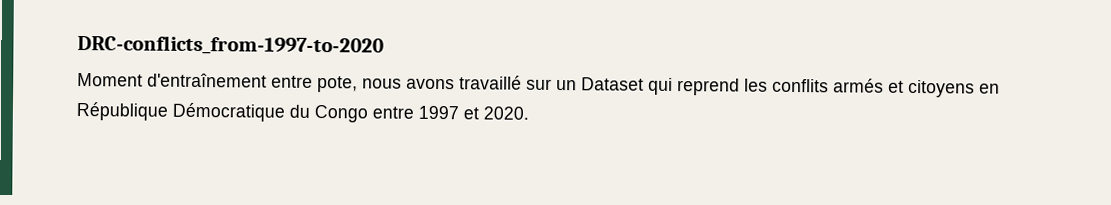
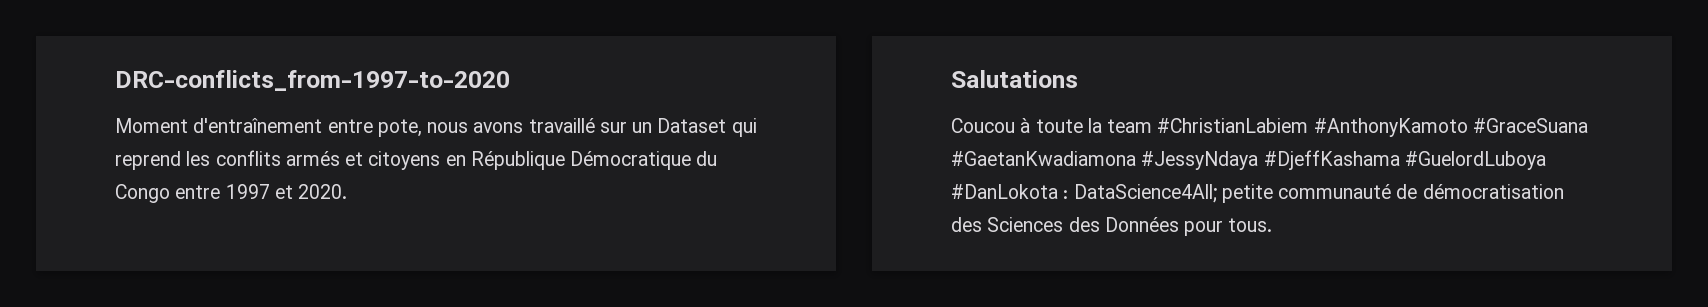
(529, 113) none -> [951,70,1078,88] [951,118,1588,137] [951,150,1546,170] [951,184,1564,203] [951,217,1273,236] // Salutations // Coucou à toute la team #ChristianLabiem #AnthonyKamoto #GraceSuana #GaetanKwadiamona #JessyNdaya #DjeffKashama #GuelordLuboya #DanLokota : DataScience4All; petite communauté de démocratisation des Sciences des Données pour tous.

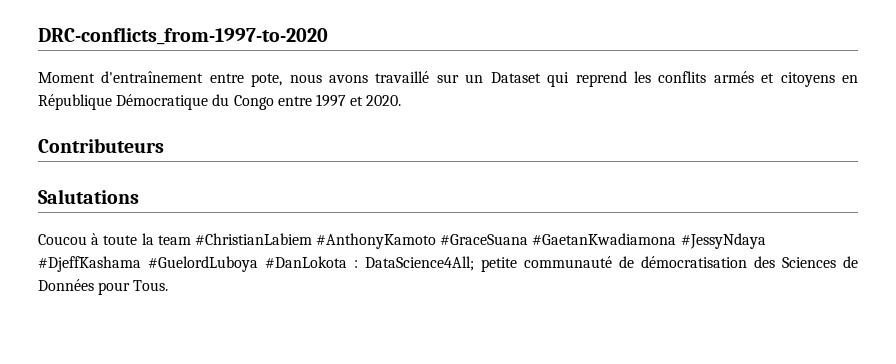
(348, 191) none -> [38,138,164,153] // Contributeurs
[1068,217,1100,232] des -> [843,256,858,268] de
[1228,218,1273,232] tous. -> [133,280,169,291] Tous.

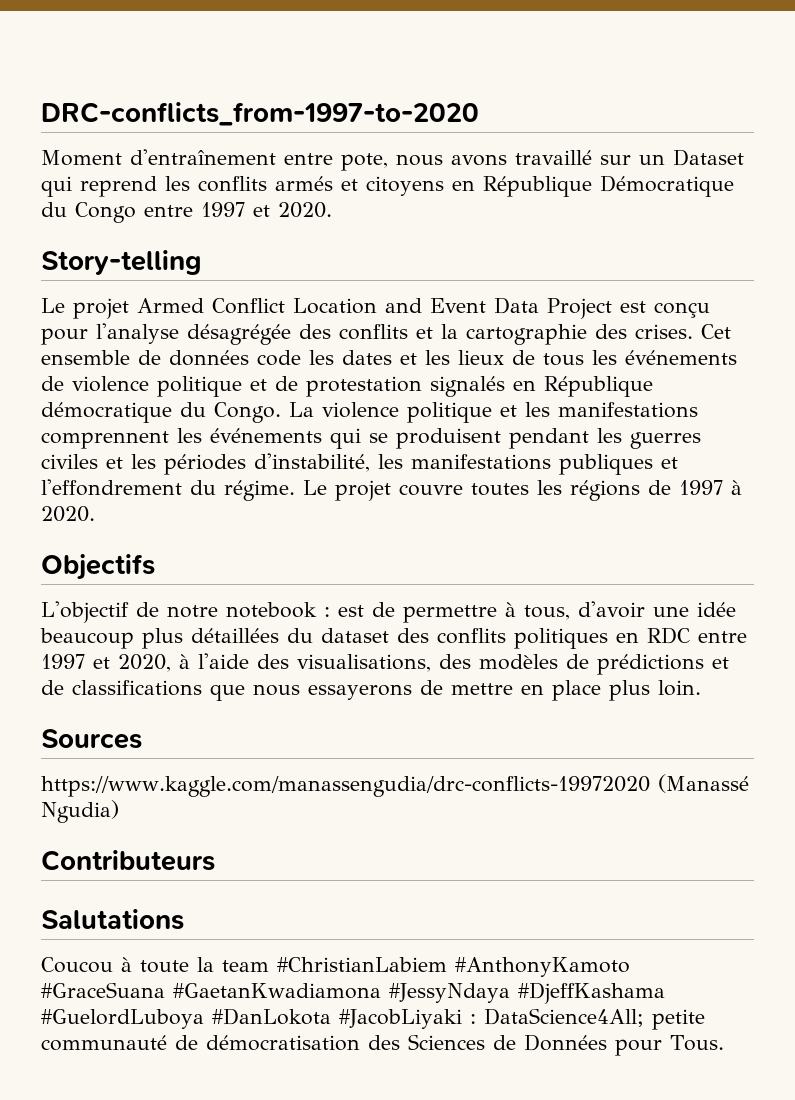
(402, 100) none -> [41,250,202,275] [41,297,710,319] [41,323,731,345] [41,350,737,366] [41,376,653,397] [41,402,698,423] [41,428,701,449] [41,453,678,475] [41,479,742,501] [41,506,95,522] [41,554,155,580] [41,601,736,623] [40,627,747,649] [41,653,729,675] [41,680,701,701] [41,729,142,749] [41,774,749,797] [41,800,119,823] // Story-telling // Le projet Armed Conflict Location and Event Data Project est conçu pour l'analyse désagrégée des conflits et la cartographie des crises. Cet ensemble de données code les dates et les lieux de tous les événements de violence politique et de protestation signalés en République démocratique du Congo. La violence politique et les manifestations comprennent les événements qui se produisent pendant les guerres civiles et les périodes d'instabilité, les manifestations publiques et l'effondrement du régime. Le projet couvre toutes les régions de 1997 à 2020. // Objectifs // L'objectif de notre notebook : est de permettre à tous, d'avoir une idée beaucoup plus détaillées du dataset des conflits politiques en RDC entre 1997 et 2020, à l'aide des visualisations, des modèles de prédictions et de classifications que nous essayerons de mettre en place plus loin. // Sources // https://www.kaggle.com/manassengudia/drc-conflicts-19972020 (Manassé Ngudia)
(347, 262) none -> [339,1009,462,1029] #JacobLiyaki

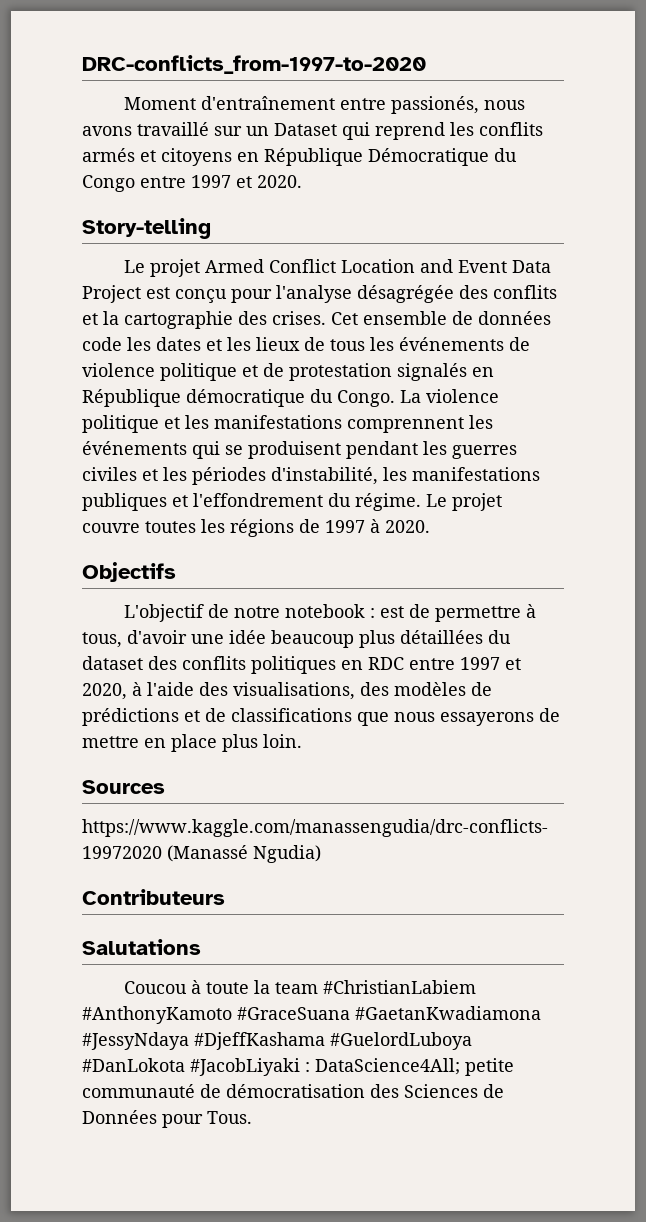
[341,153,388,171] pote, -> [390,96,479,114] passionés,

